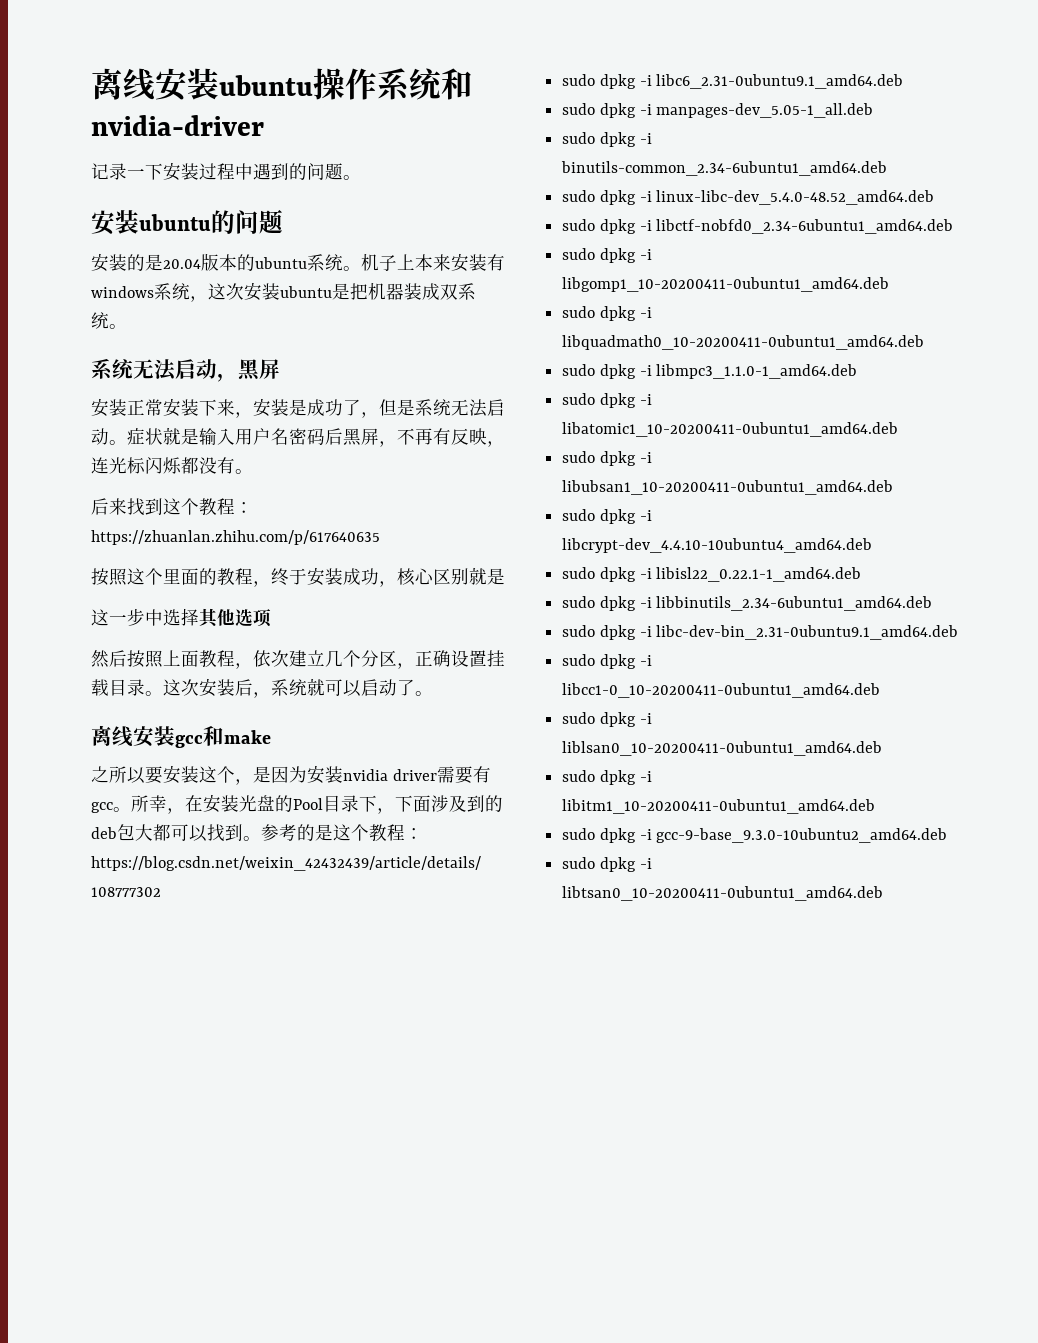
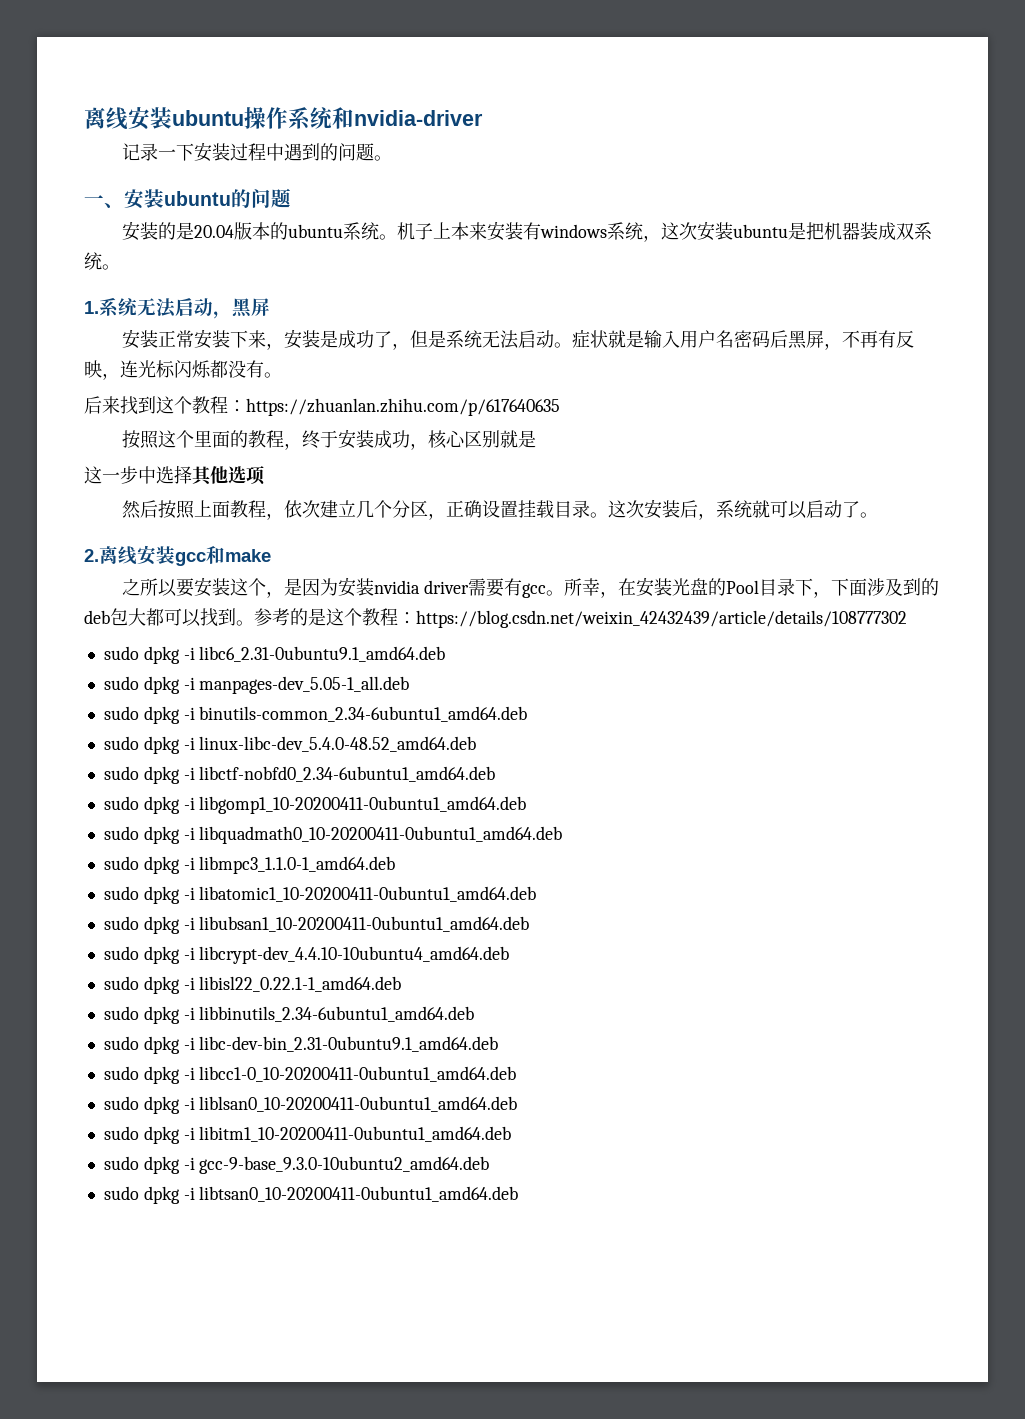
(361, 177) none -> [84,195,124,208] 一、
(127, 326) none -> [84,301,99,314] 1.
(433, 693) none -> [84,549,99,562] 2.

